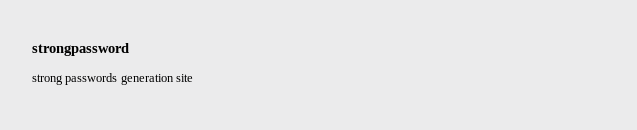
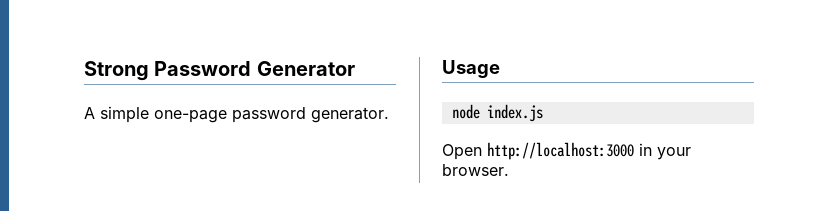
[32,43,129,56] [32,73,194,85] strongpassword // strong passwords generation site -> [84,61,355,81] [84,106,389,123] [442,60,500,78] [451,104,543,122] [442,142,691,160] [442,164,509,176] Strong Password Generator // A simple one-page password generator. // Usage // node index.js // Open http://localhost:3000 in your browser.

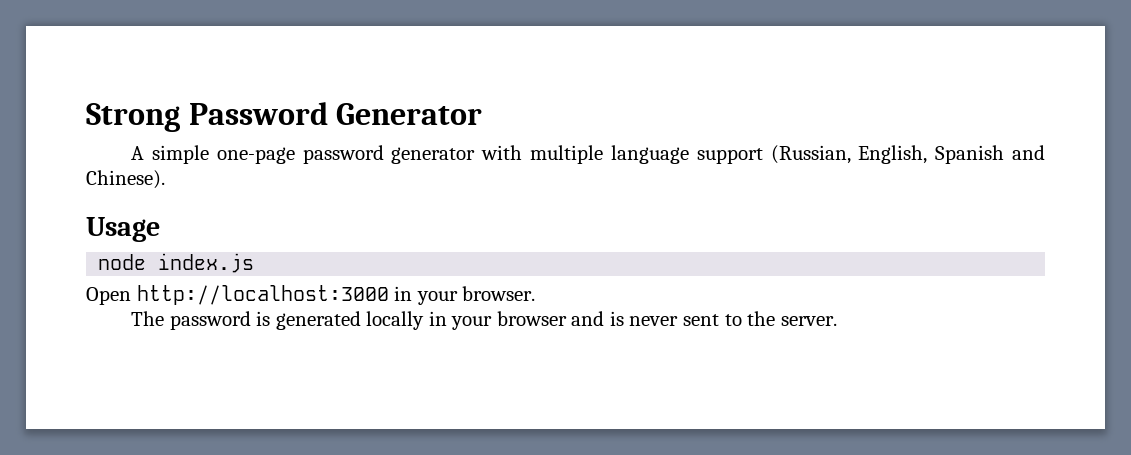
[311,107,389,123] generator. -> [391,145,1045,164] [86,170,165,189] generator with multiple language support (Russian, English, Spanish and Chinese).
(509, 170) none -> [131,311,837,330] // The password is generated locally in your browser and is never sent to the server.

